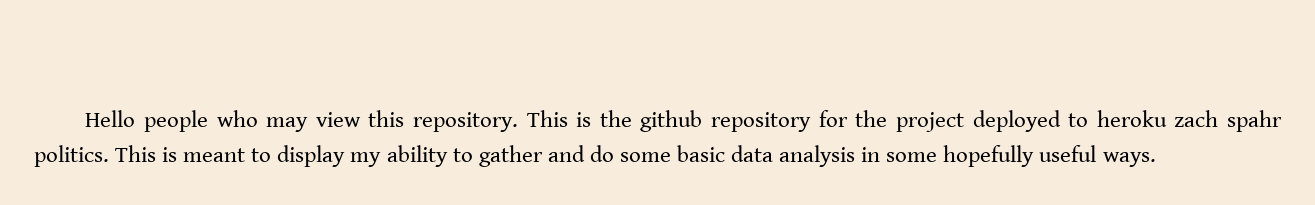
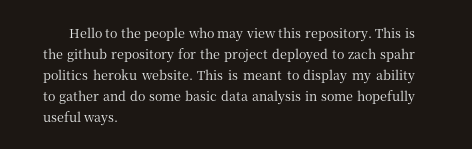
(136, 118) none -> [105,27,141,38] to the
[1096,110,1167,127] heroku -> (344, 54) none
[34,145,109,167] politics. -> [43,69,193,83] politics heroku website.

